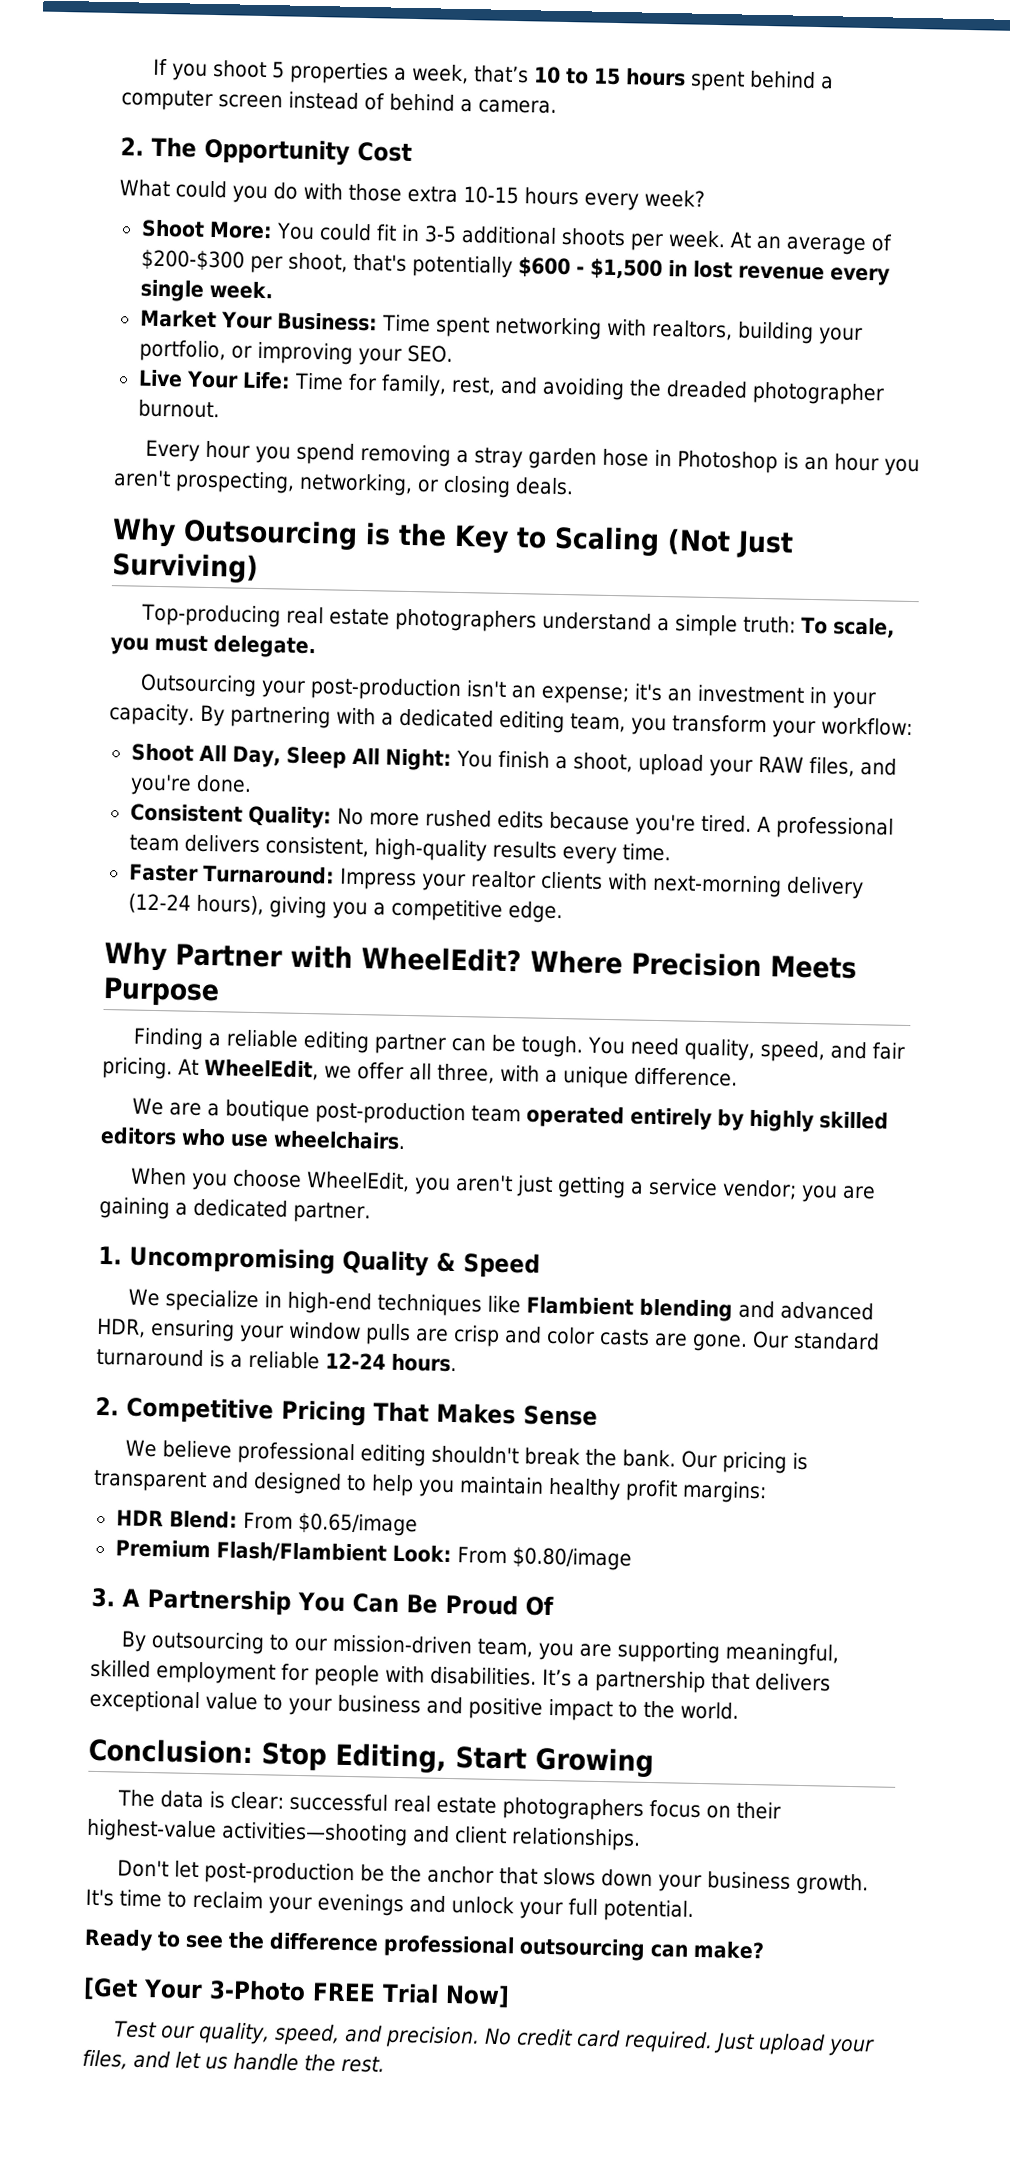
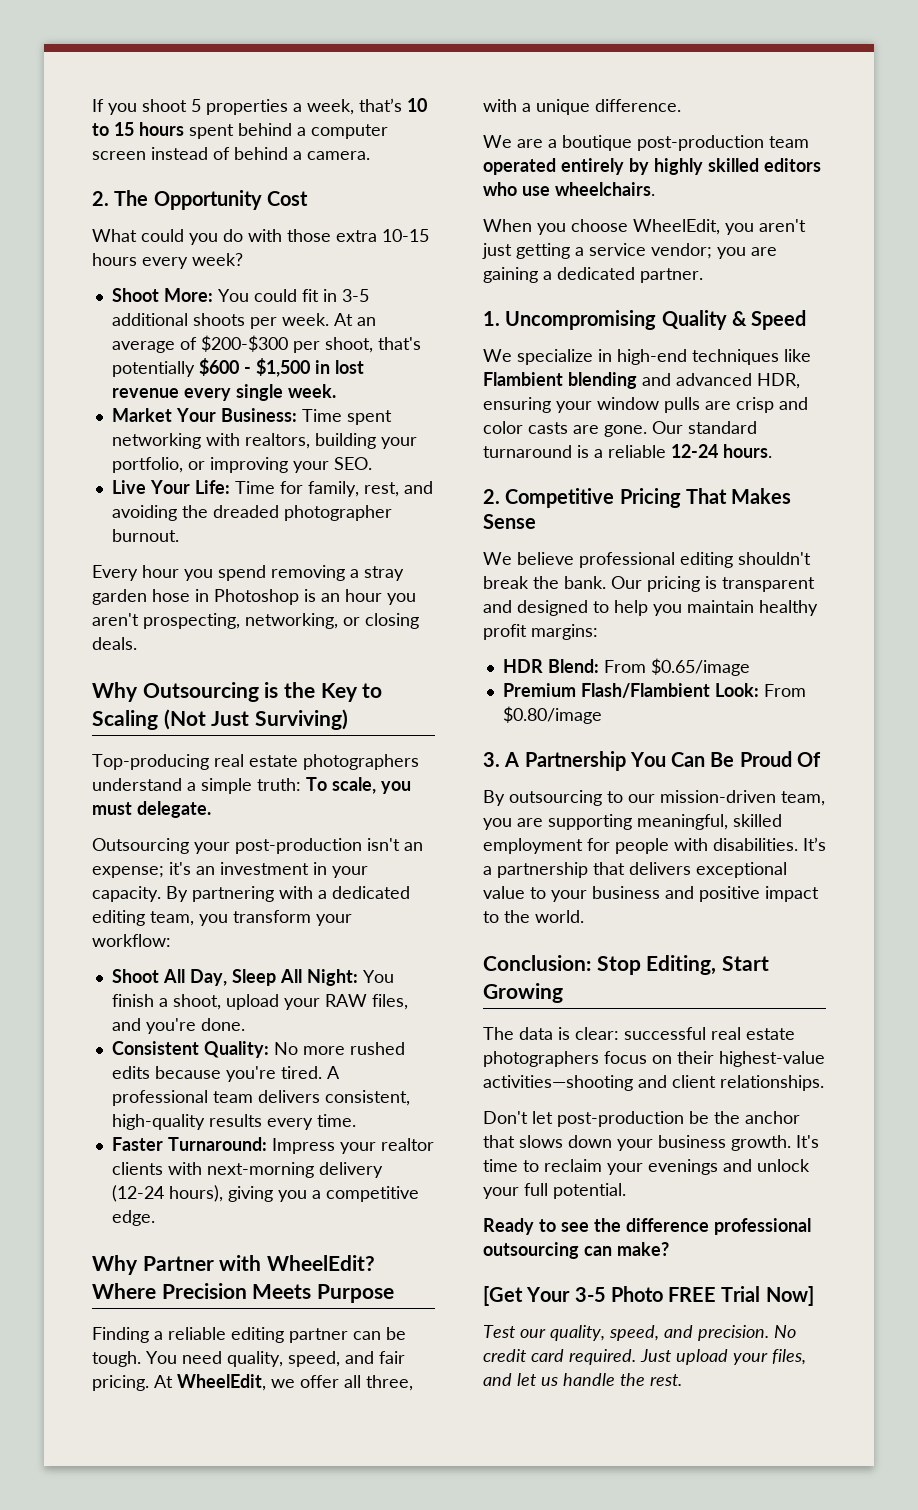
[208,1979,306,2002] 3-Photo -> [574,1286,663,1302] 3-5 Photo

